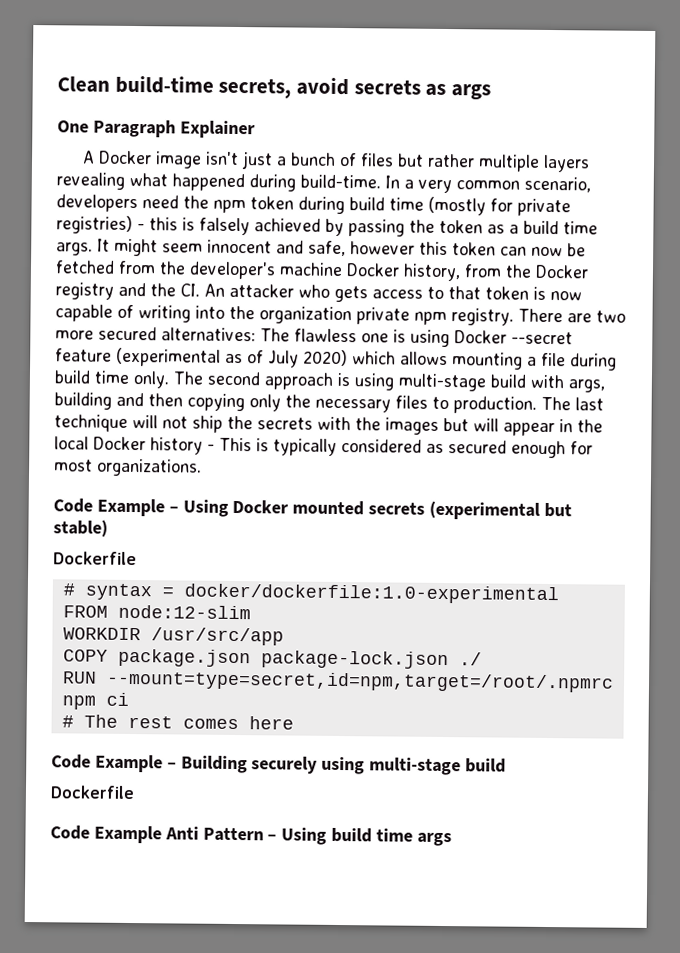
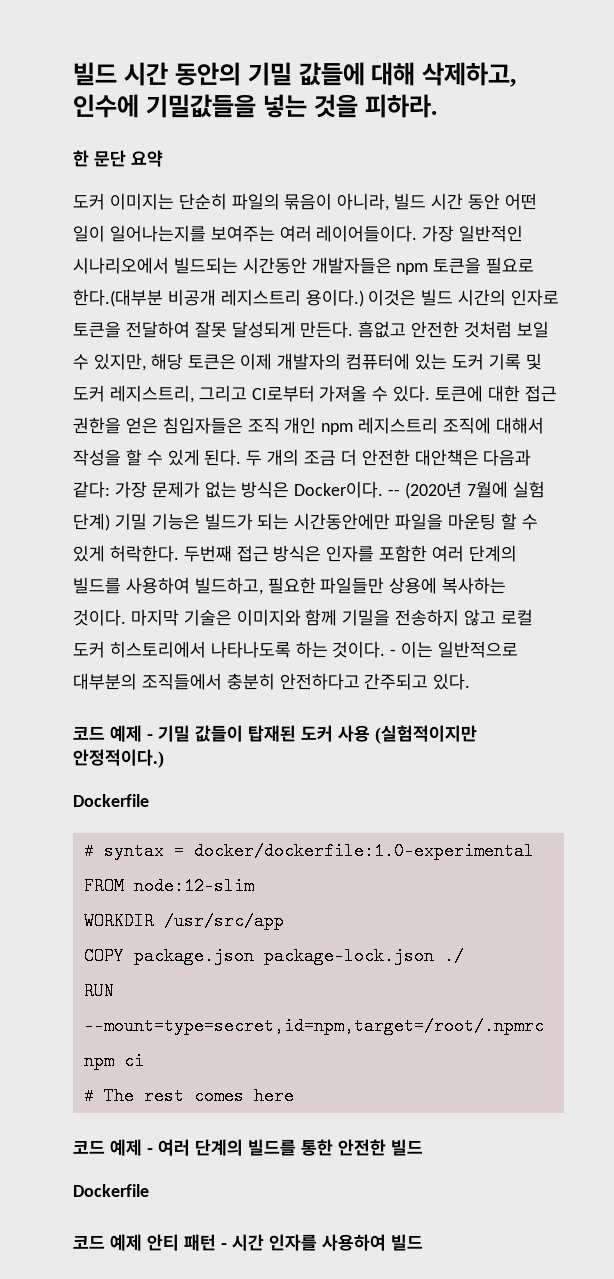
[57,75,492,100] [57,119,256,139] [81,150,590,173] [56,172,591,194] [56,194,571,217] [56,215,598,237] [56,238,586,257] [55,260,589,282] [55,282,582,303] [55,304,626,326] [55,326,573,348] [55,347,617,371] [54,370,605,393] [54,392,604,414] [54,414,603,437] [54,436,593,459] [54,458,202,477] [53,498,572,520] [53,519,108,537] Clean build-time secrets, avoid secrets as args // One Paragraph Explainer // A Docker image isn't just a bunch of files but rather multiple layers revealing what happened during build-time. In a very common scenario, developers need the npm token during build time (mostly for private registries) - this is falsely achieved by passing the token as a build time args. It might seem innocent and safe, however this token can now be fetched from the developer's machine Docker history, from the Docker registry and the CI. An attacker who gets access to that token is now capable of writing into the organization private npm registry. There are two more secured alternatives: The flawless one is using Docker --secret feature (experimental as of July 2020) which allows mounting a file during build time only. The second approach is using multi-stage build with args, building and then copying only the necessary files to production. The last technique will not ship the secrets with the images but will appear in the local Docker history - This is typically considered as secured enough for most organizations. // Code Example – Using Docker mounted secrets (experimental but stable) -> [73,62,517,87] [73,94,437,118] [73,150,163,167] [73,193,537,211] [73,225,524,242] [73,257,535,275] [73,289,560,307] [73,321,549,338] [73,353,542,371] [73,385,557,403] [73,417,544,435] [73,449,532,466] [73,481,545,499] [73,513,538,531] [73,545,517,562] [73,577,507,595] [73,609,533,626] [73,641,519,658] [73,673,471,690] [73,725,477,744] [73,749,164,768] 빌드 시간 동안의 기밀 값들에 대해 삭제하고, 인수에 기밀값들을 넣는 것을 피하라. // 한 문단 요약 // 도커 이미지는 단순히 파일의 묶음이 아니라, 빌드 시간 동안 어떤 일이 일어나는지를 보여주는 여러 레이어들이다. 가장 일반적인 시나리오에서 빌드되는 시간동안 개발자들은 npm 토큰을 필요로 한다.(대부분 비공개 레지스트리 용이다.) 이것은 빌드 시간의 인자로 토큰을 전달하여 잘못 달성되게 만든다. 흠없고 안전한 것처럼 보일 수 있지만, 해당 토큰은 이제 개발자의 컴퓨터에 있는 도커 기록 및 도커 레지스트리, 그리고 CI로부터 가져올 수 있다. 토큰에 대한 접근 권한을 얻은 침입자들은 조직 개인 npm 레지스트리 조직에 대해서 작성을 할 수 있게 된다. 두 개의 조금 더 안전한 대안책은 다음과 같다: 가장 문제가 없는 방식은 Docker이다. -- (2020년 7월에 실험 단계) 기밀 기능은 빌드가 되는 시간동안에만 파일을 마운팅 할 수 있게 허락한다. 두번째 접근 방식은 인자를 포함한 여러 단계의 빌드를 사용하여 빌드하고, 필요한 파일들만 상용에 복사하는 것이다. 마지막 기술은 이미지와 함께 기밀을 전송하지 않고 로컬 도커 히스토리에서 나타나도록 하는 것이다. - 이는 일반적으로 대부분의 조직들에서 충분히 안전하다고 간주되고 있다. // 코드 예제 - 기밀 값들이 탑재된 도커 사용 (실험적이지만 안정적이다.)
[51,754,507,776] [50,785,135,800] [50,825,452,847] Code Example – Building securely using multi-stage build // Dockerfile // Code Example Anti Pattern – Using build time args -> [73,1139,423,1156] [73,1184,149,1197] [73,1234,423,1251] 코드 예제 - 여러 단계의 빌드를 통한 안전한 빌드 // Dockerfile // 코드 예제 안티 패턴 - 시간 인자를 사용하여 빌드

